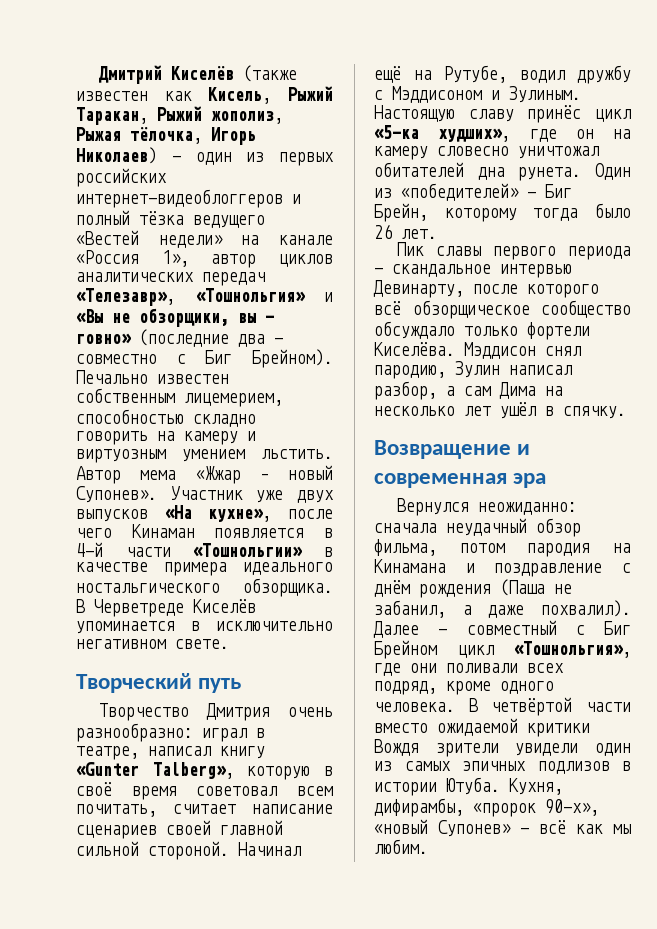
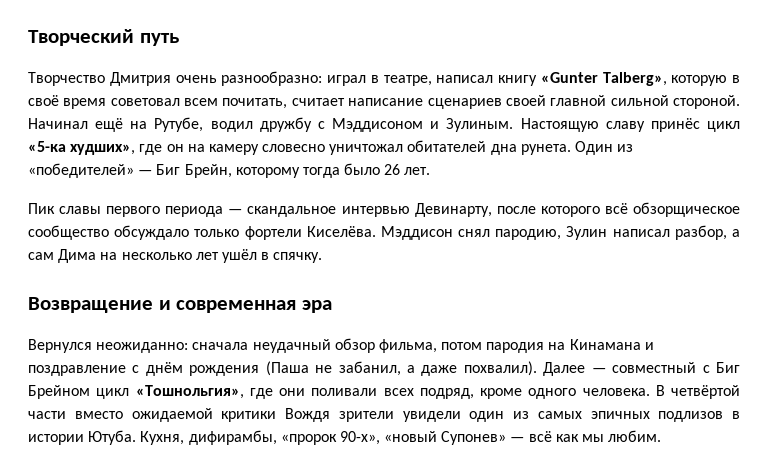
[99,65,298,84] [76,86,333,104] [76,106,283,125] [76,127,256,145] [76,147,334,166] [76,168,167,187] [76,189,301,208] [76,210,265,228] [76,230,333,248] [76,250,333,268] [76,272,265,286] [76,288,333,306] [76,308,274,327] [76,329,283,347] [76,349,333,368] [76,370,229,384] [76,388,283,407] [76,409,256,427] [76,431,256,445] [76,449,333,463] [76,465,333,484] [76,486,334,503] [76,505,333,522] [76,524,333,538] [76,542,333,557] [76,562,333,576] [76,578,333,597] [76,599,256,617] [76,621,333,634] [76,639,229,649] Дмитрий Киселёв (также известен как Кисель, Рыжий Таракан, Рыжий жополиз, Рыжая тёлочка, Игорь Николаев) — один из первых российских интернет-видеоблоггеров и полный тёзка ведущего «Вестей недели» на канале «Россия 1», автор циклов аналитических передач «Телезавр», «Тошнольгия» и «Вы не обзорщики, вы – говно» (последние два — совместно с Биг Брейном). Печально известен собственным лицемерием, способностью складно говорить на камеру и виртуозным умением льстить. Автор мема «Жжар – новый Супонев». Участник уже двух выпусков «На кухне», после чего Кинаман появляется в 4-й части «Тошнольгии» в качестве примера идеального ностальгического обзорщика. В Черветреде Киселёв упоминается в исключительно негативном свете. // -> (28, 37) none

